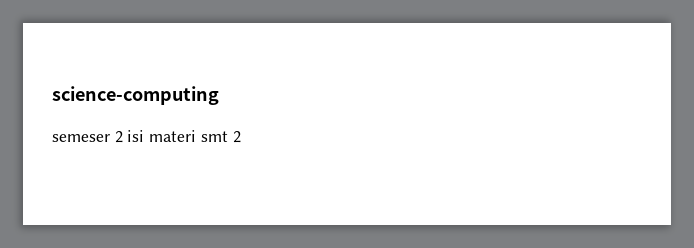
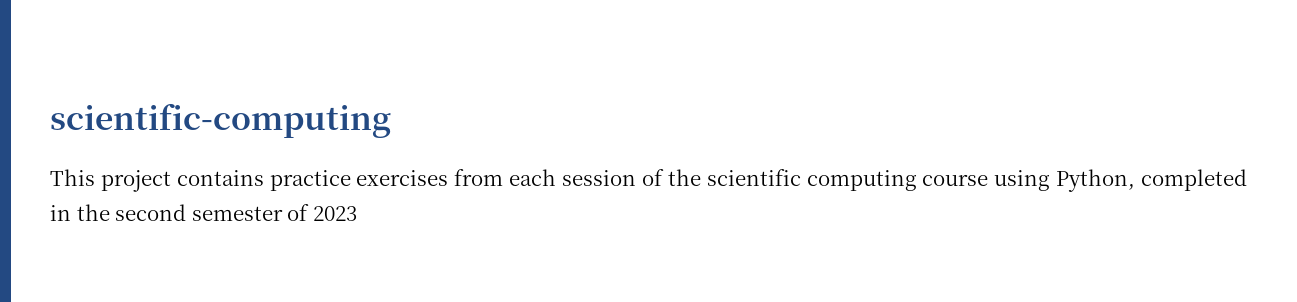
[52,86,219,105] [52,130,241,143] science-computing // semeser 2 isi materi smt 2 -> [50,103,391,138] [50,169,1248,192] [50,204,357,221] scientific-computing // This project contains practice exercises from each session of the scientific computing course using Python, completed in the second semester of 2023

